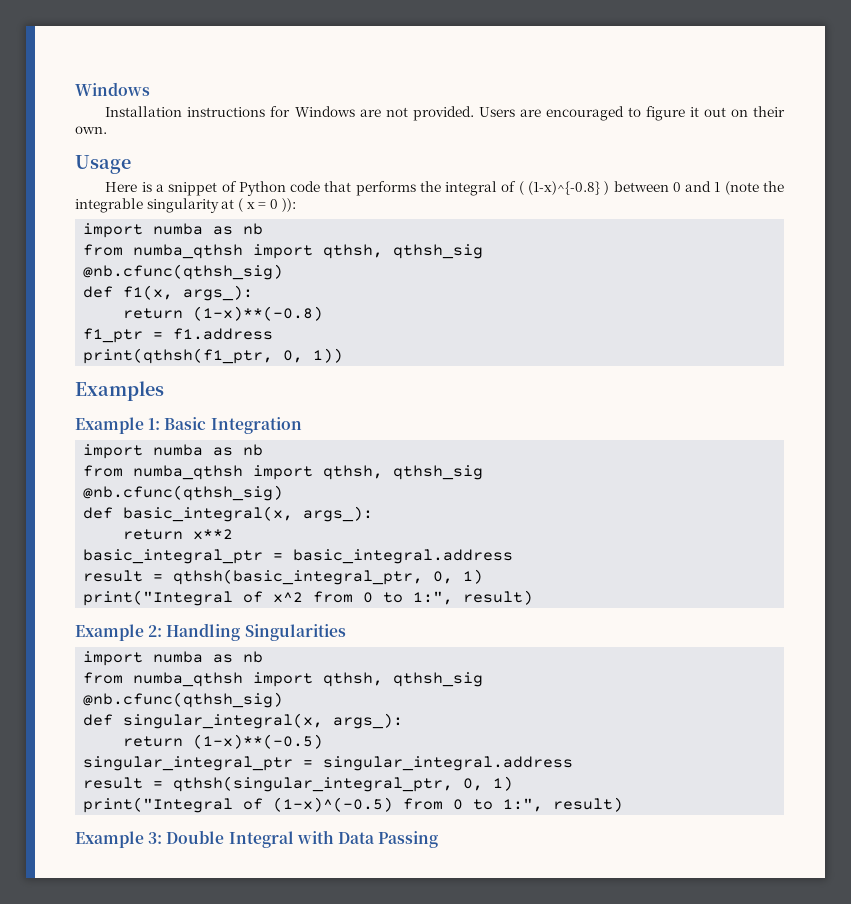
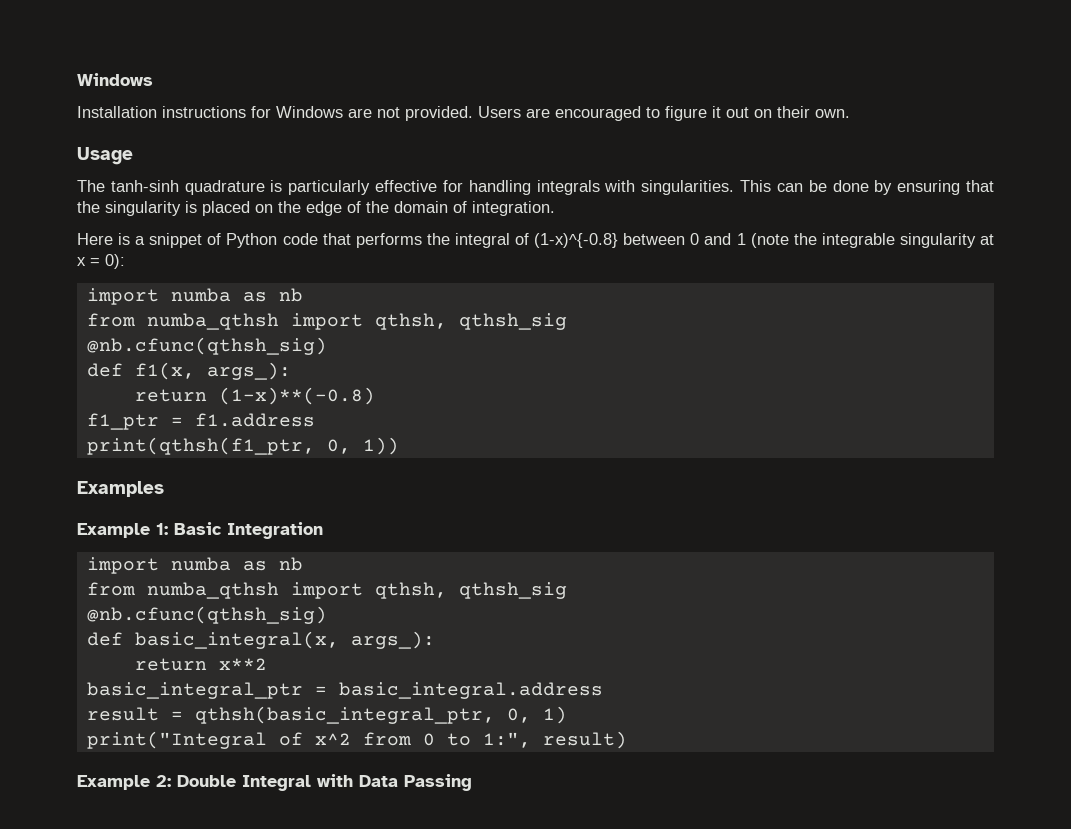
(131, 164) none -> [77,180,995,195] [77,201,555,216] // The tanh-sinh quadrature is particularly effective for handling integrals with singularities. This can be done by ensuring that the singularity is placed on the edge of the domain of integration.
[518,181,610,195] ( (1-x)^{-0.8} ) -> [534,233,619,248] (1-x)^{-0.8}
[237,198,243,212] ( -> (994, 239) none
[269,198,296,212] 0 )): -> [105,254,125,269] 0):
[166,623,346,641] [83,651,264,666] [83,672,484,687] [83,692,284,708] [83,713,404,729] [123,734,324,749] [83,756,574,771] [83,776,514,792] [83,797,624,813] [75,831,163,848] Handling Singularities // import numba as nb // from numba_qthsh import qthsh, qthsh_sig // @nb.cfunc(qthsh_sig) // def singular_integral(x, args_): // return (1-x)**(-0.5) // singular_integral_ptr = singular_integral.address // result = qthsh(singular_integral_ptr, 0, 1) // print("Integral of (1-x)^(-0.5) from 0 to 1:", result) // Example 3: -> (171, 781) none

